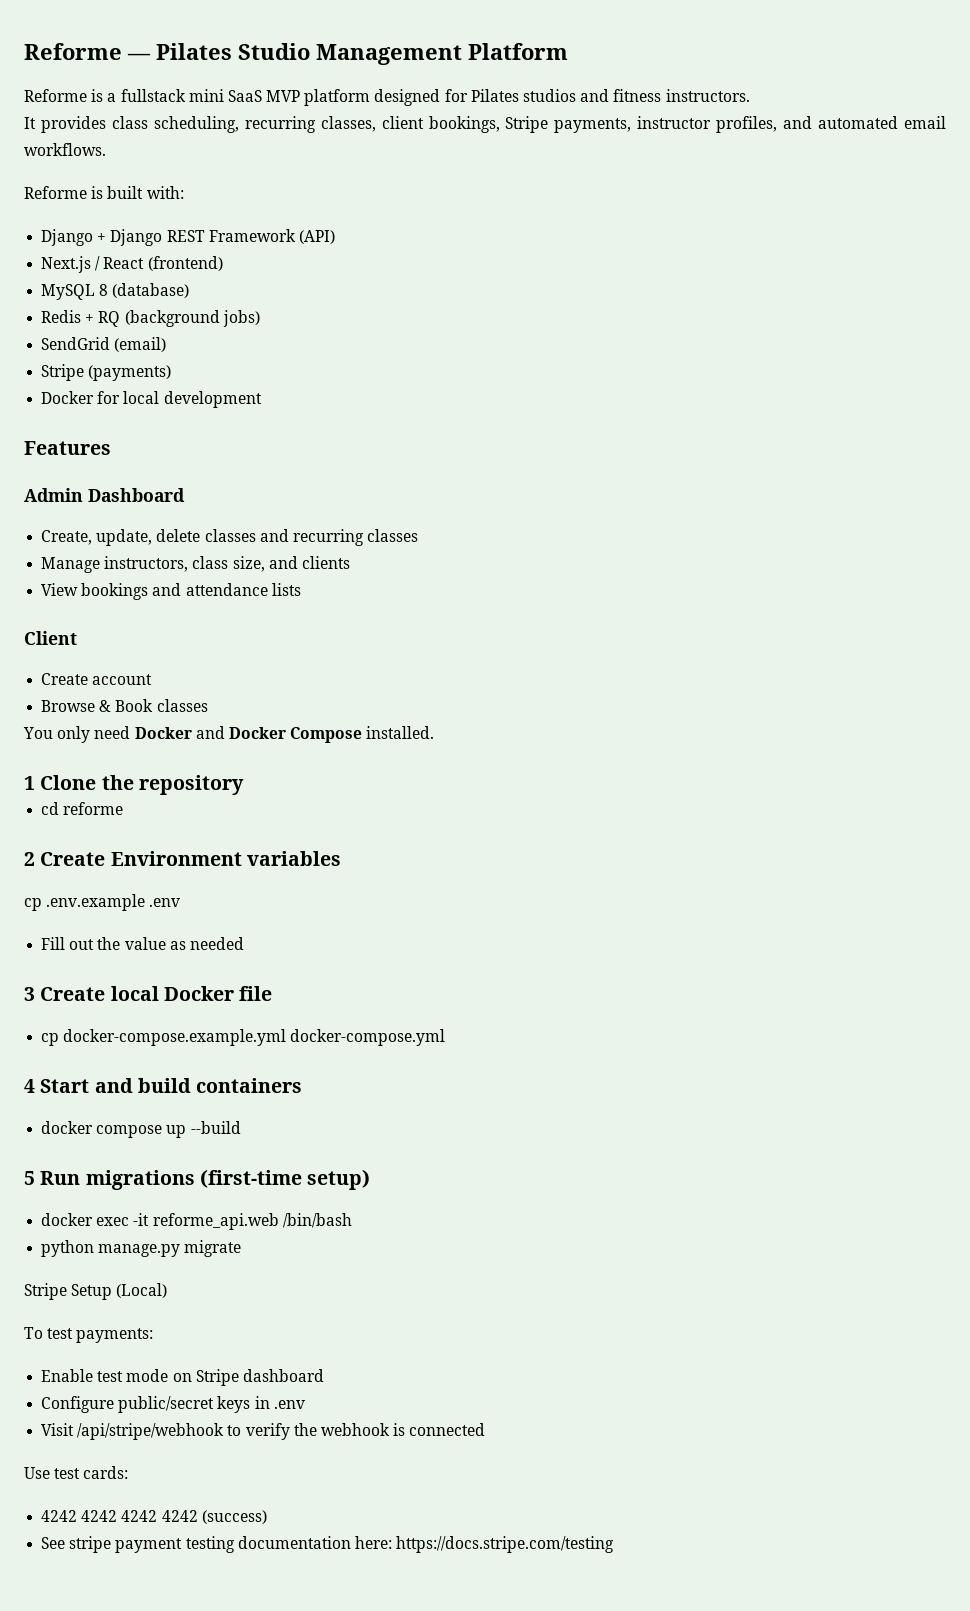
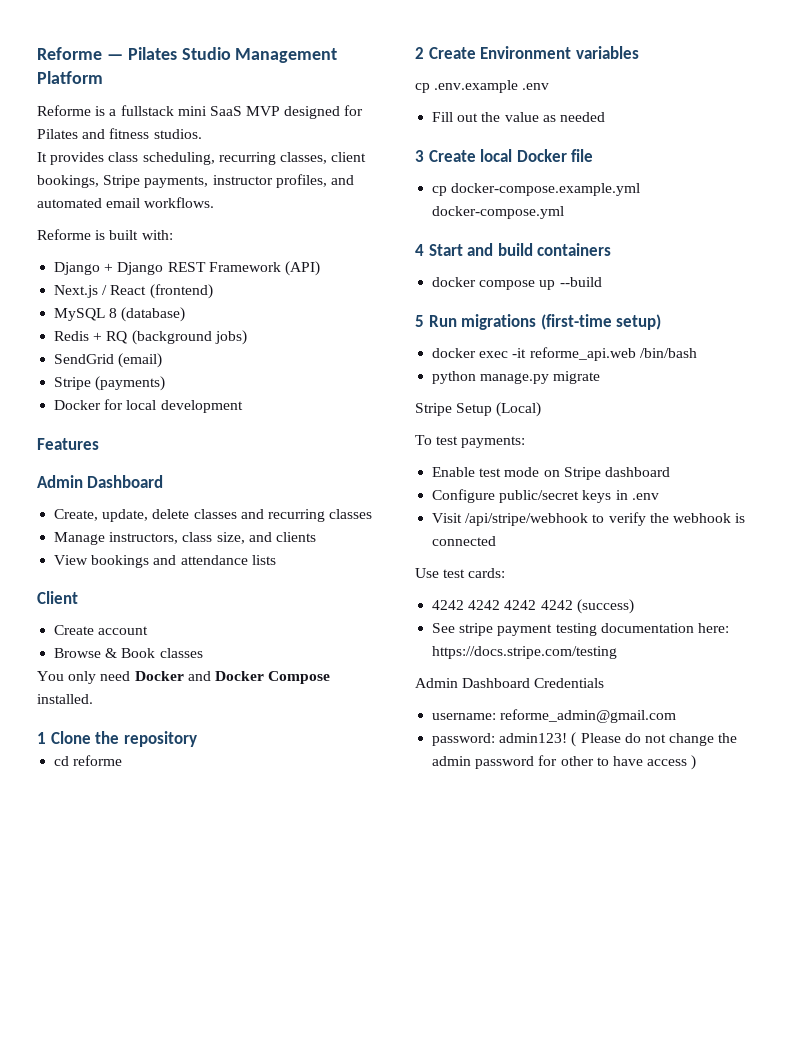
[304,89,371,106] platform -> (281, 111) none
[523,89,577,102] studios -> (78, 134) none
[665,89,750,102] instructors. -> [153,129,202,139] studios.
(615, 1544) none -> [415,678,605,688] [432,709,677,723] [432,732,738,747] [432,755,697,770] // Admin Dashboard Credentials // username: reforme_admin@gmail.com // password: admin123! ( Please do not change the admin password for other to have access )

